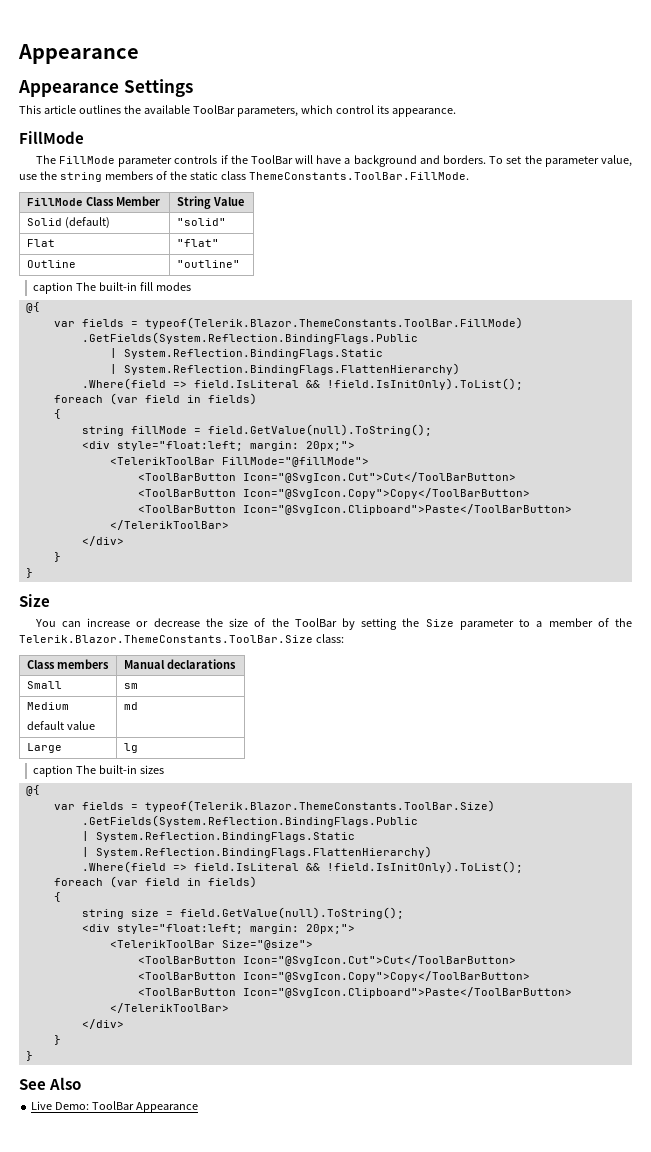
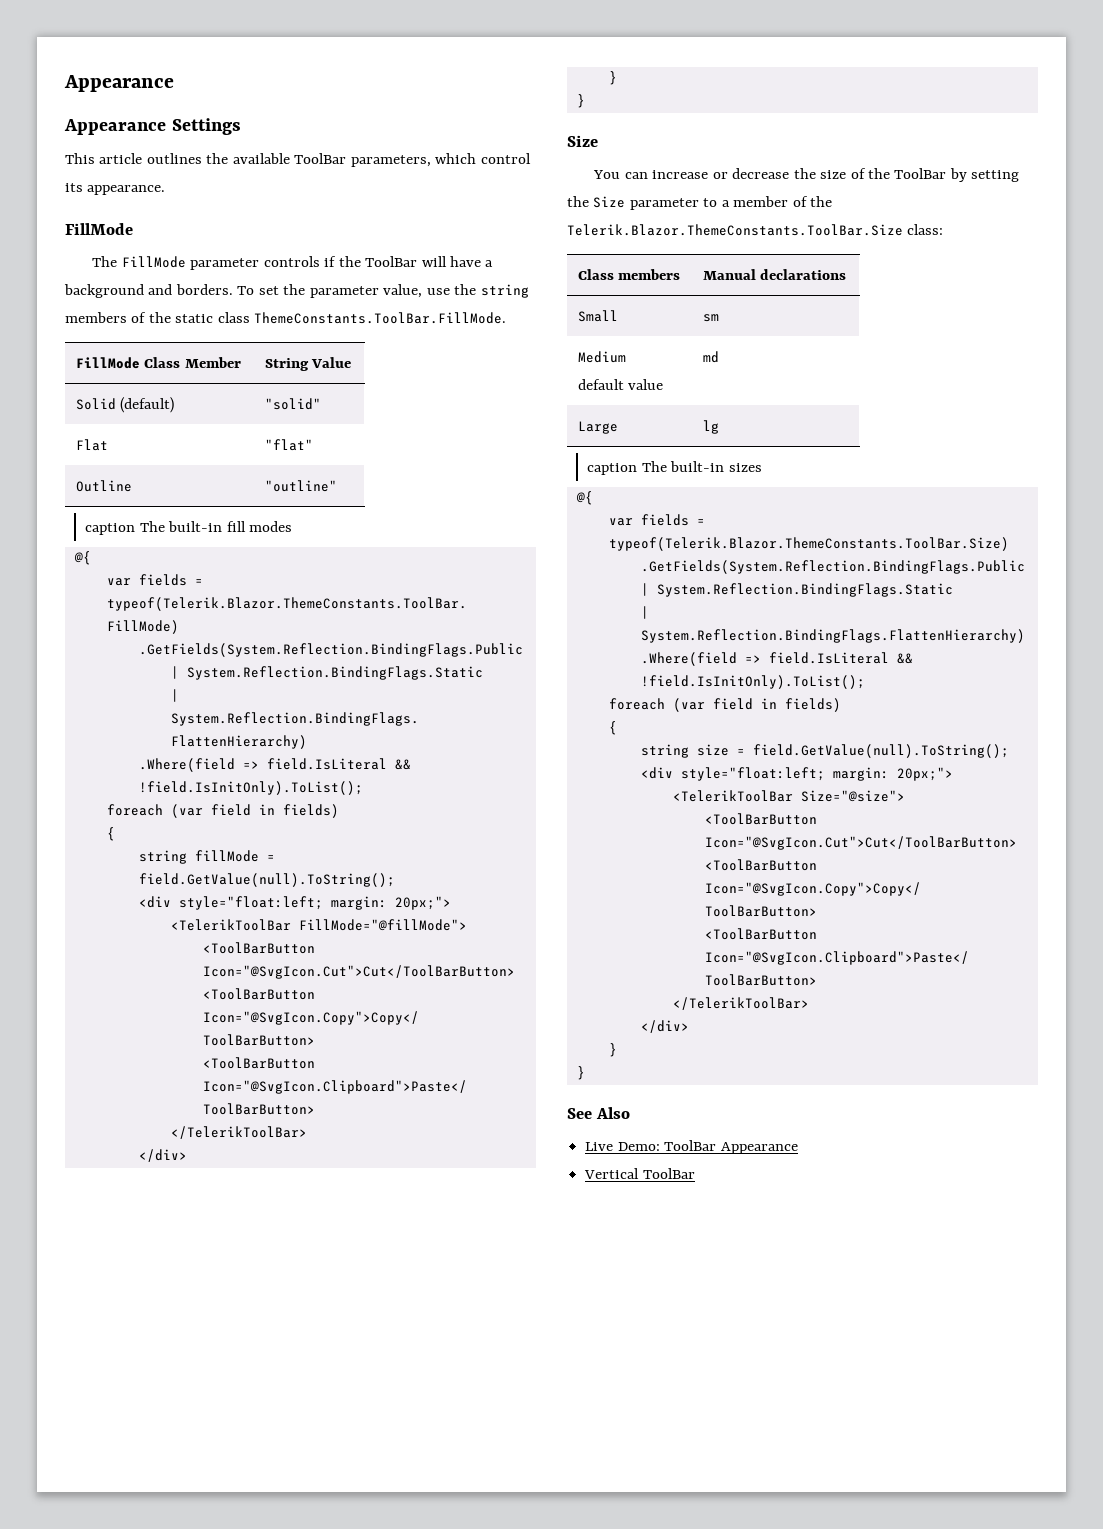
(199, 1107) none -> [584,1168,695,1179] // Vertical ToolBar

